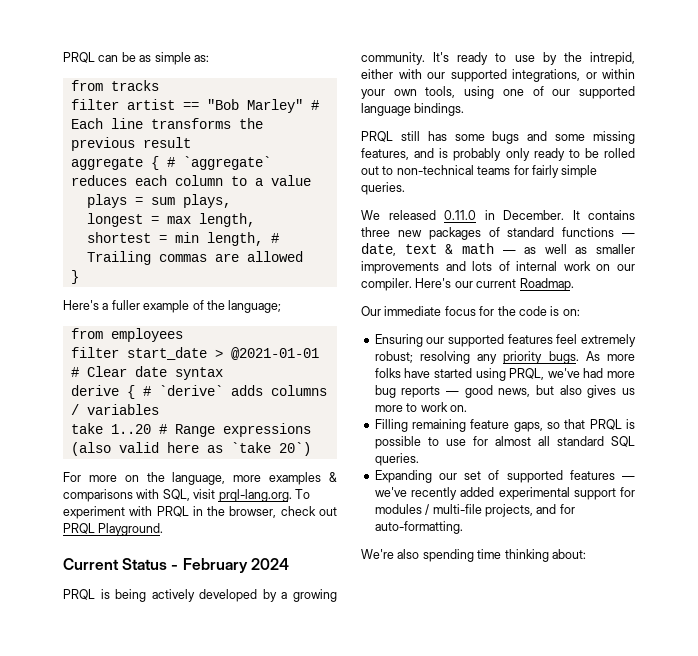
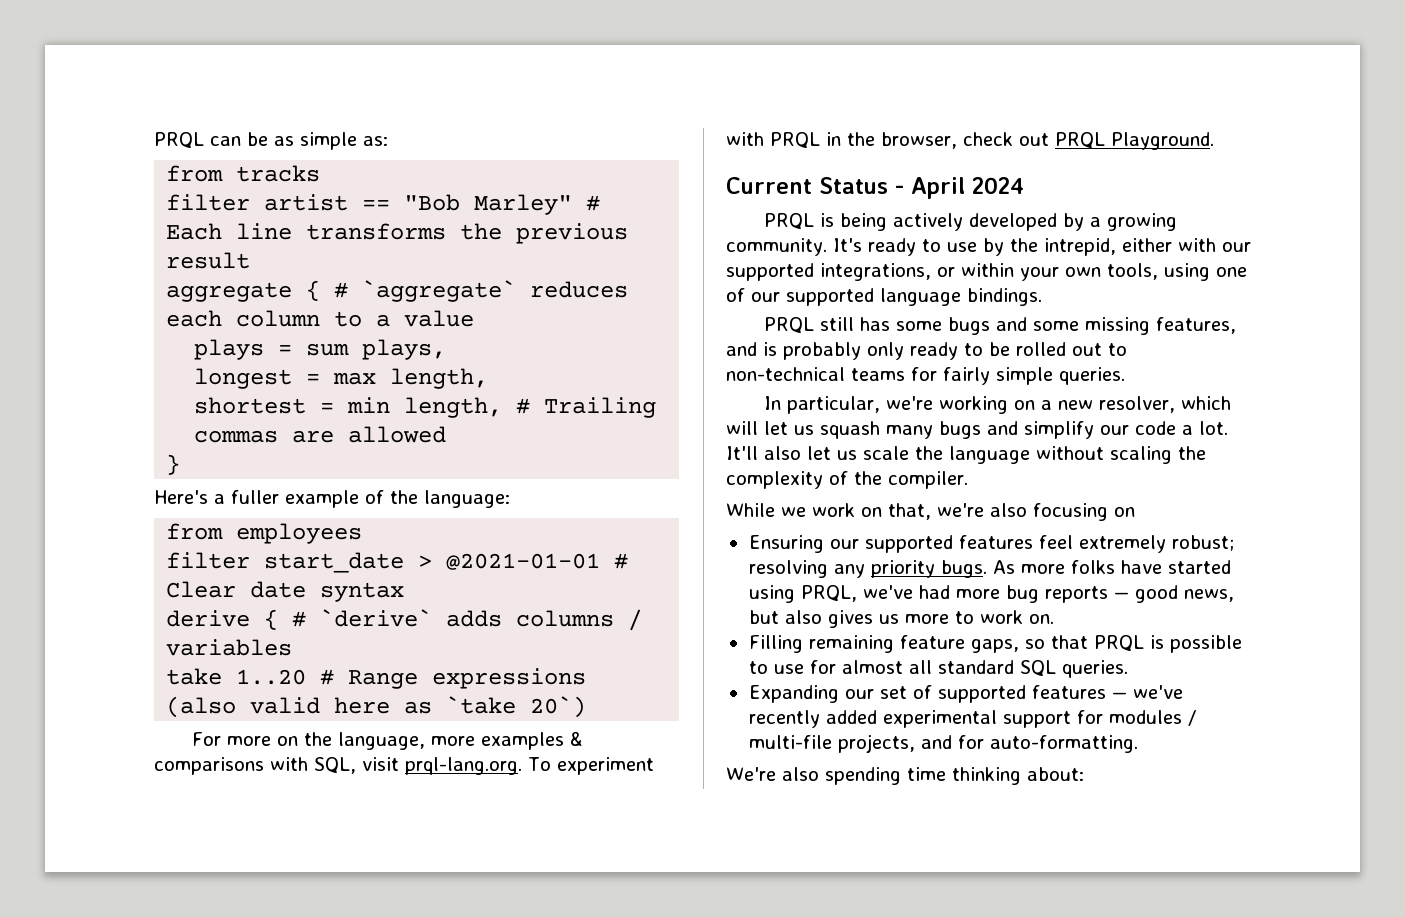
[228,300,282,313] language; -> [424,490,510,508] language:
[182,558,248,573] February -> [911,177,965,199] April
[361,210,635,220] [361,227,635,240] [361,243,635,256] [361,261,635,274] [361,278,574,291] [361,306,580,316] We released 0.11.0 in December. It contains three new packages of standard functions — date, text & math — as well as smaller improvements and lots of internal work on our compiler. Here's our current Roadmap. // Our immediate focus for the code is on: -> [763,396,1231,414] [726,421,1228,439] [726,446,1206,464] [726,471,968,489] [726,503,1135,521] In particular, we're working on a new resolver, which will let us squash many bugs and simplify our code a lot. It'll also let us scale the language without scaling the complexity of the compiler. // While we work on that, we're also focusing on

